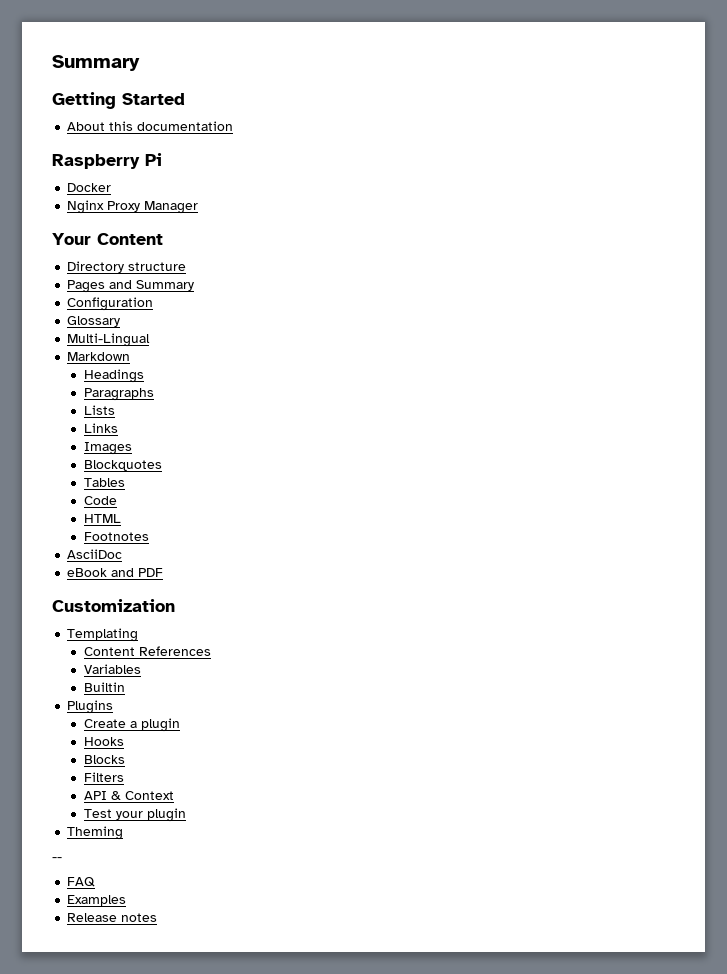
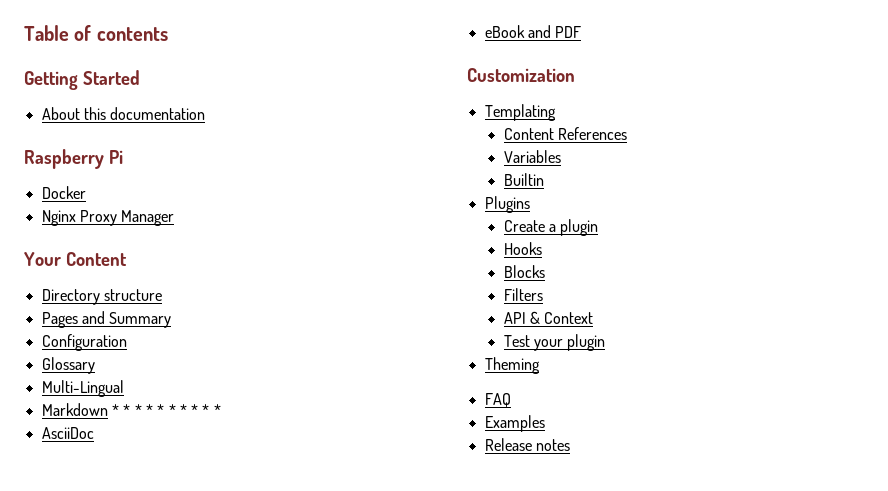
[52,55,140,71] Summary -> [24,25,168,41] Table of contents
[83,369,144,383] [83,388,154,401] [83,405,115,415] [83,423,118,433] [83,442,132,455] [83,460,162,471] [83,478,125,487] [83,496,117,505] [83,514,121,523] [83,532,149,541] // Headings // Paragraphs // Lists // Links // Images // Blockquotes // Tables // Code // HTML // Footnotes -> [111,404,221,416] * * * * * * * * * *
[52,857,62,861] // -- -> (540, 365) none

